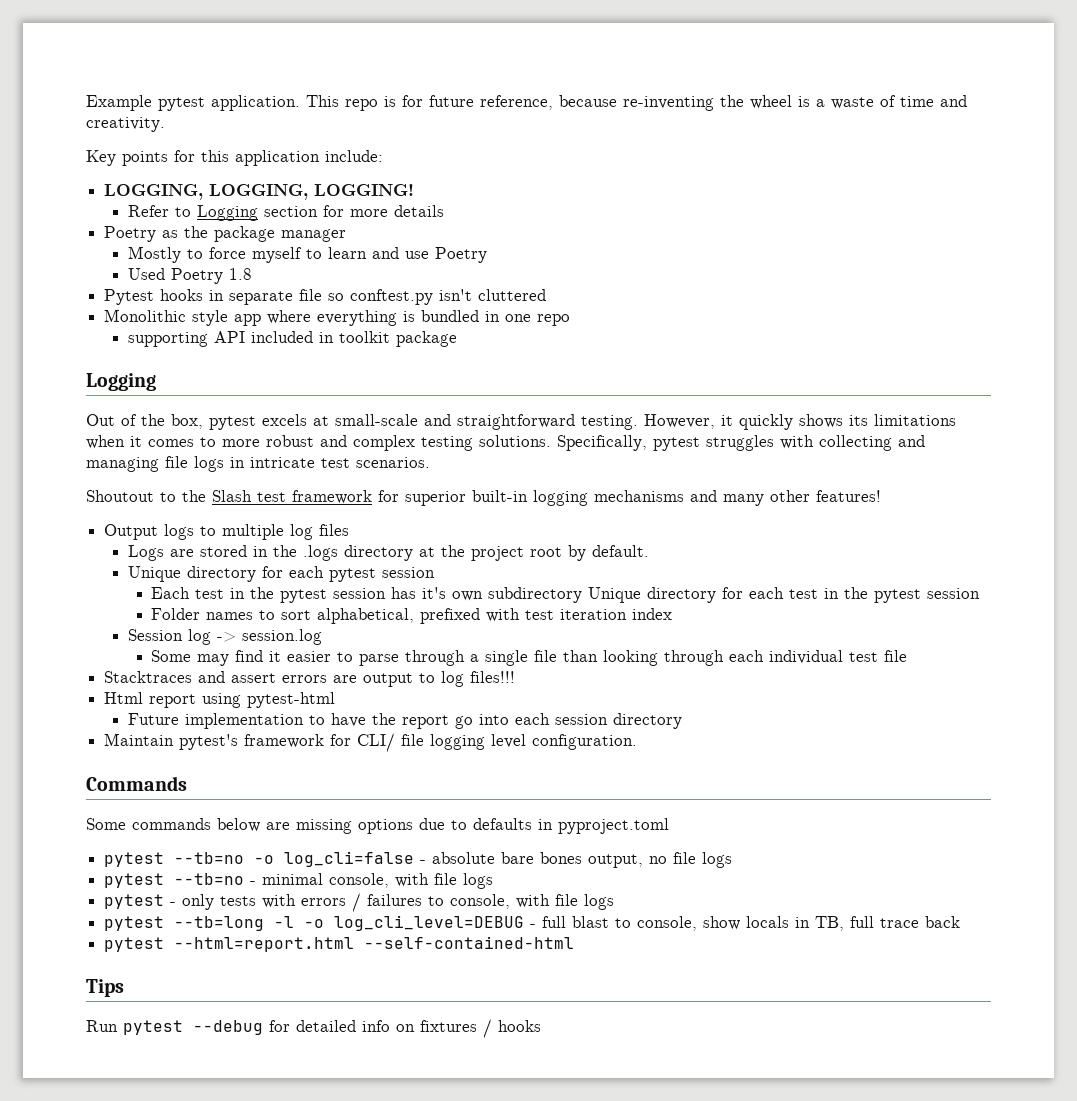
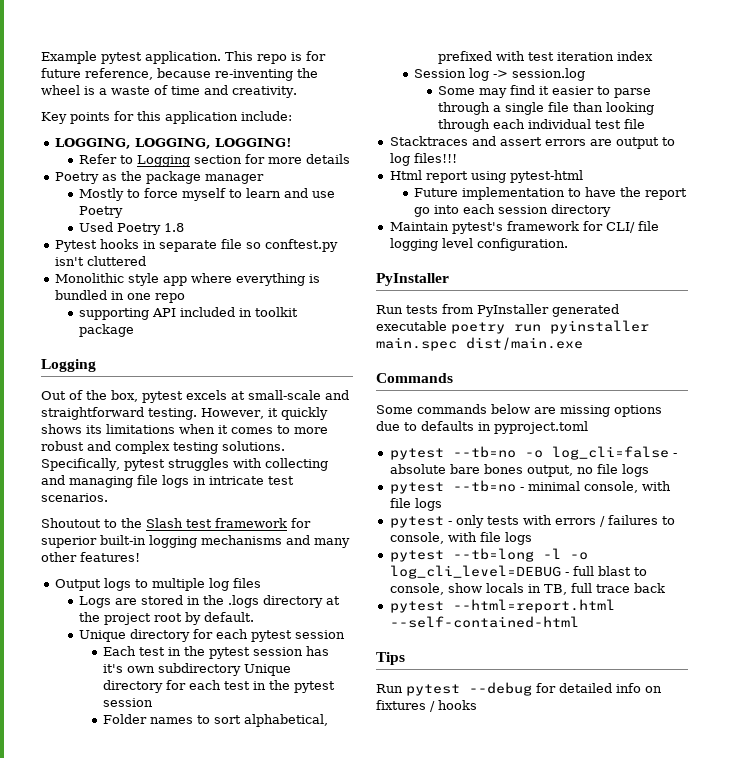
(638, 742) none -> [376,273,449,286] [376,304,619,317] [376,320,649,334] [376,337,583,351] // PyInstaller // Run tests from PyInstaller generated executable poetry run pyinstaller main.spec dist/main.exe

